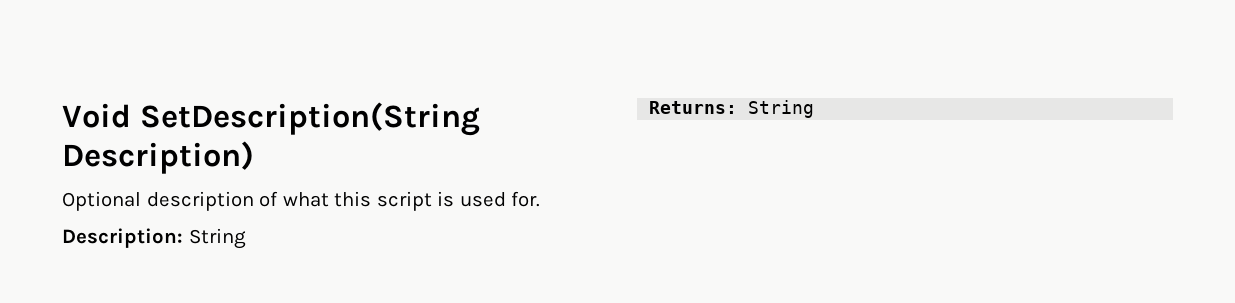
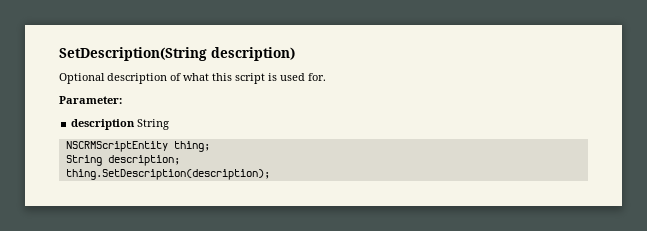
[62,102,480,136] [62,141,254,174] Void SetDescription(String Description) -> [59,47,295,61] SetDescription(String description)
[62,228,183,248] Description: -> [59,96,122,104] [71,119,136,130] Parameter: // description
[649,100,815,118] Returns: String -> [65,141,210,152] [65,155,180,166] [65,169,270,180] NSCRMScriptEntity thing; // String description; // thing.SetDescription(description);

